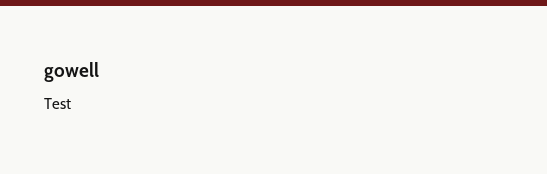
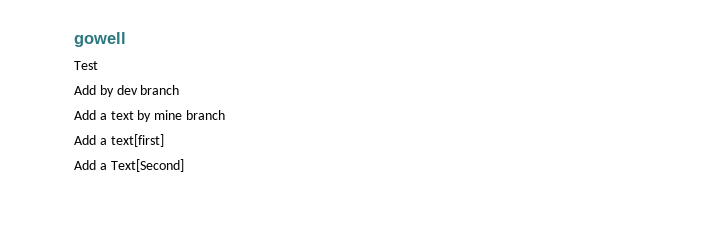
(71, 103) none -> [74,85,180,97] [74,110,225,122] [74,134,164,147] [74,159,184,172] // Add by dev branch // Add a text by mine branch // Add a text[first] // Add a Text[Second]

